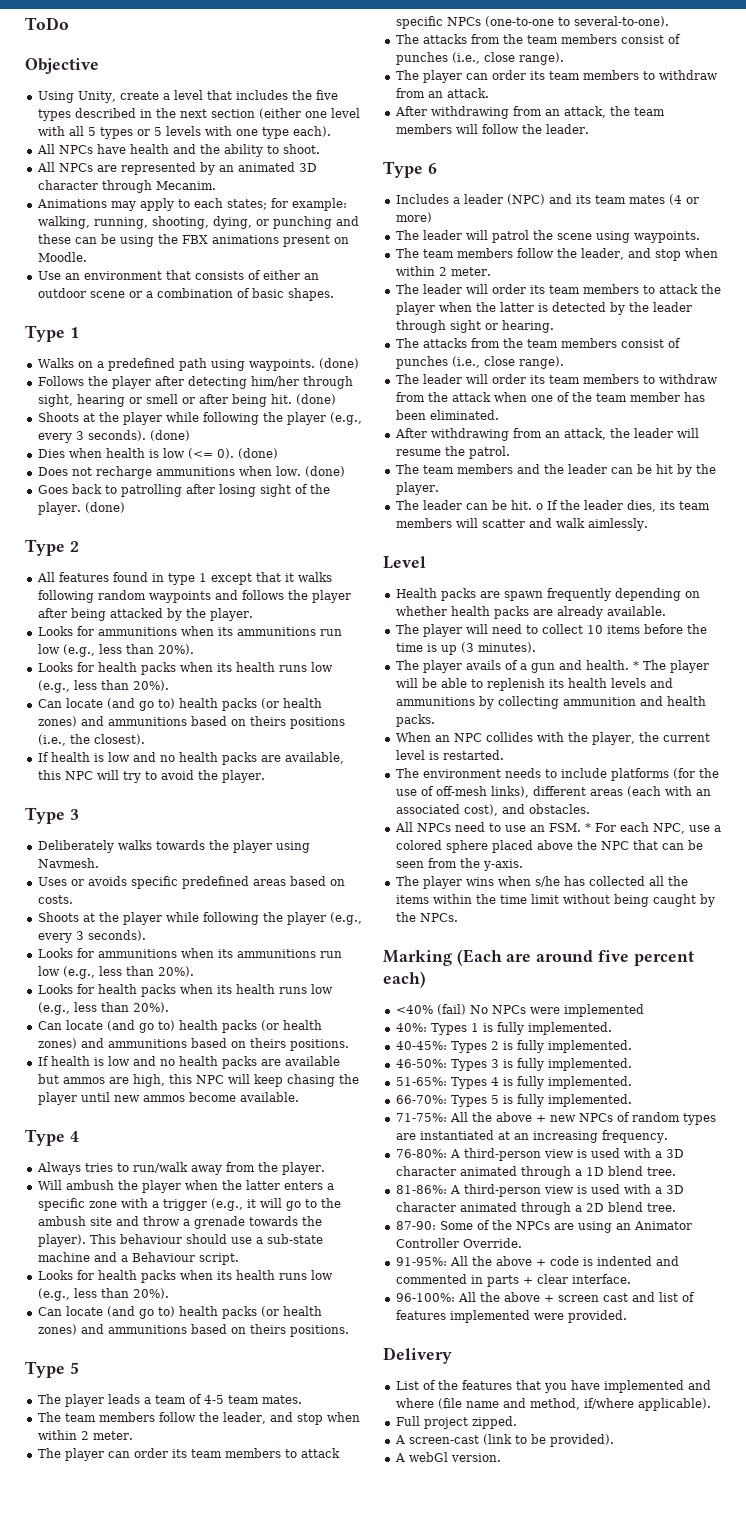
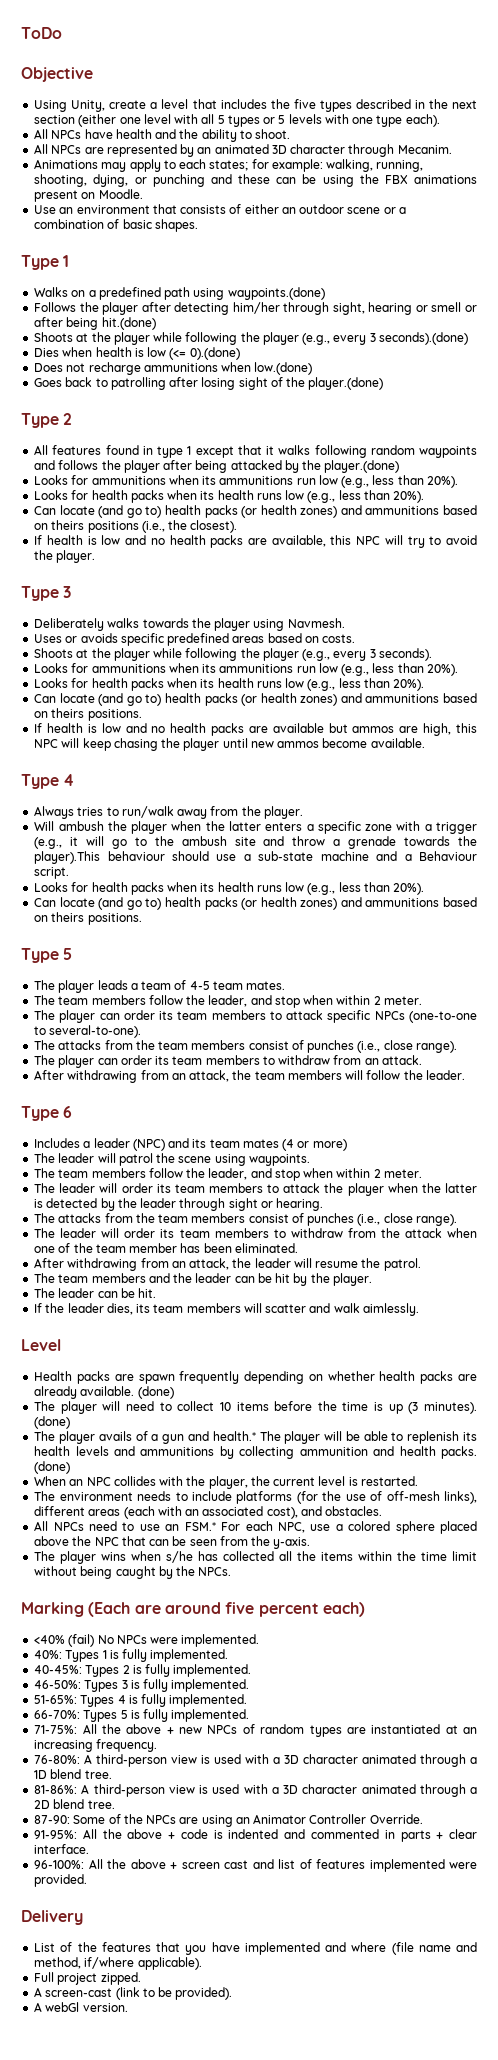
[248,358,359,371] waypoints. (done) -> [227,287,325,300] waypoints.(done)
[270,394,336,405] hit. (done) -> [101,317,156,330] hit.(done)
[87,430,190,441] seconds). (done) -> [378,332,468,345] seconds).(done)
[216,448,278,459] 0). (done) -> [189,347,240,360] 0).(done)
[275,466,345,477] low. (done) -> [254,362,313,375] low.(done)
[37,502,125,515] player. (done) -> [308,377,384,390] player.(done)
[209,608,253,621] player. -> [324,460,400,473] player.(done)
[37,1234,116,1247] player). This -> [34,851,101,864] player).This
[535,503,543,510] o -> (157, 1293) //
(666, 611) none -> [137,1386,174,1399] (done)
(536, 647) none -> [34,1416,71,1429] (done)
[585,660,639,670] health. * -> [212,1431,256,1441] health.*
(435, 720) none -> [34,1461,71,1474] (done)
[548,823,591,832] FSM. * -> [184,1522,216,1531] FSM.*
[563,1004,644,1017] implemented -> [181,1634,260,1647] implemented.

